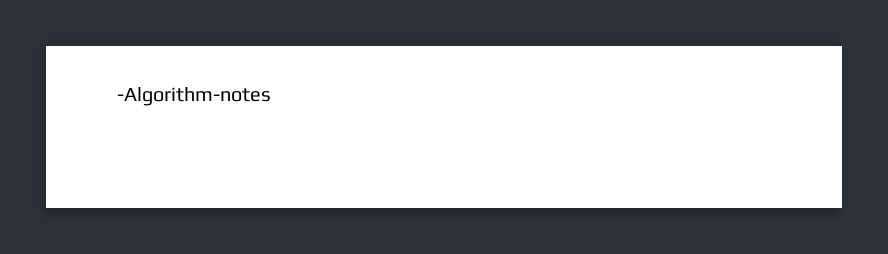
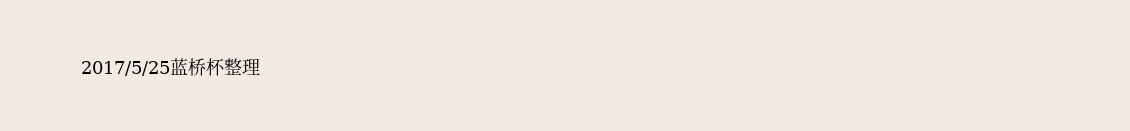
[117,87,271,106] -Algorithm-notes -> [81,58,260,76] 2017/5/25蓝桥杯整理

